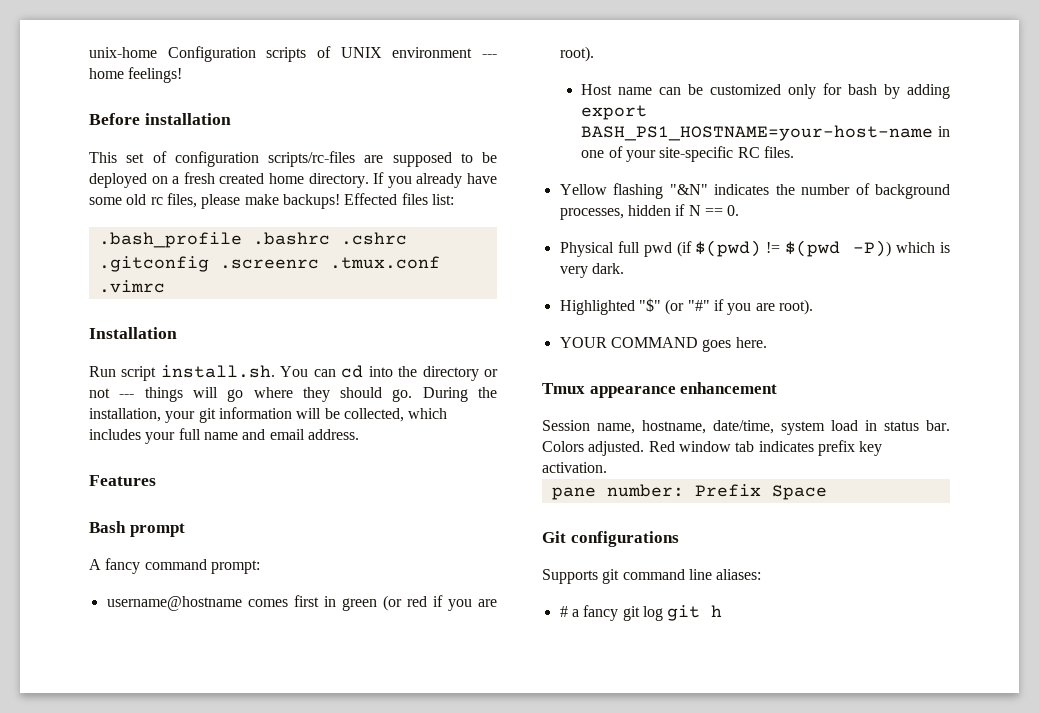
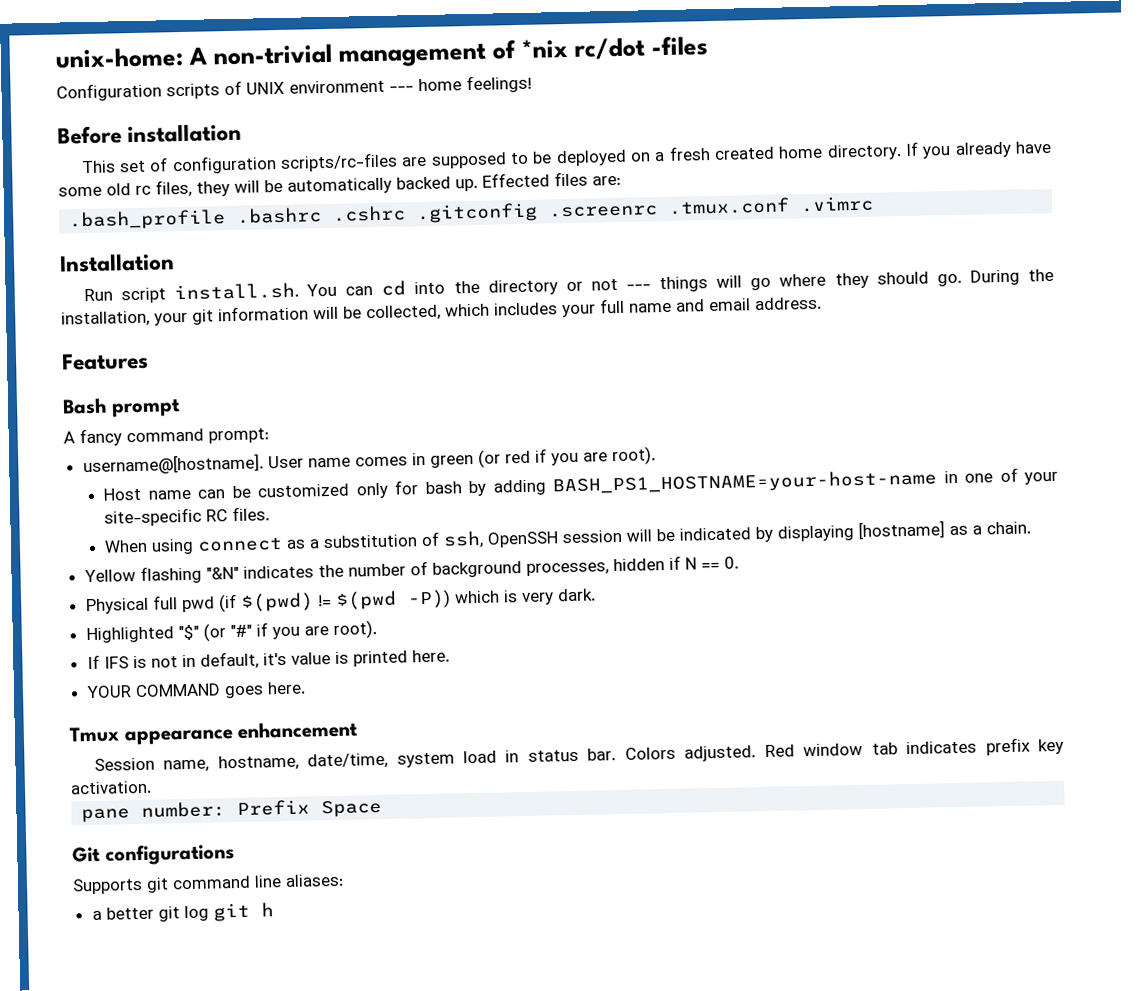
[89,47,157,58] unix-home -> [55,36,708,69] unix-home: A non-trivial management of *nix rc/dot -files //
[201,194,340,209] please make backups! -> [196,176,478,197] they will be automatically backed up.
[431,194,454,205] list: -> [592,175,621,186] are:
[106,595,319,611] username@hostname comes first -> [82,453,408,476] username@[hostname]. User name comes
[581,105,648,120] export -> (546, 487) none
(795, 152) none -> [104,520,1032,555] // When using connect as a substitution of ssh, OpenSSH session will be indicated by displaying [hostname] as a chain.
(813, 307) none -> [86,649,450,670] // If IFS is not in default, it's value is printed here.
[559,605,619,621] # a fancy -> [91,906,154,921] a better

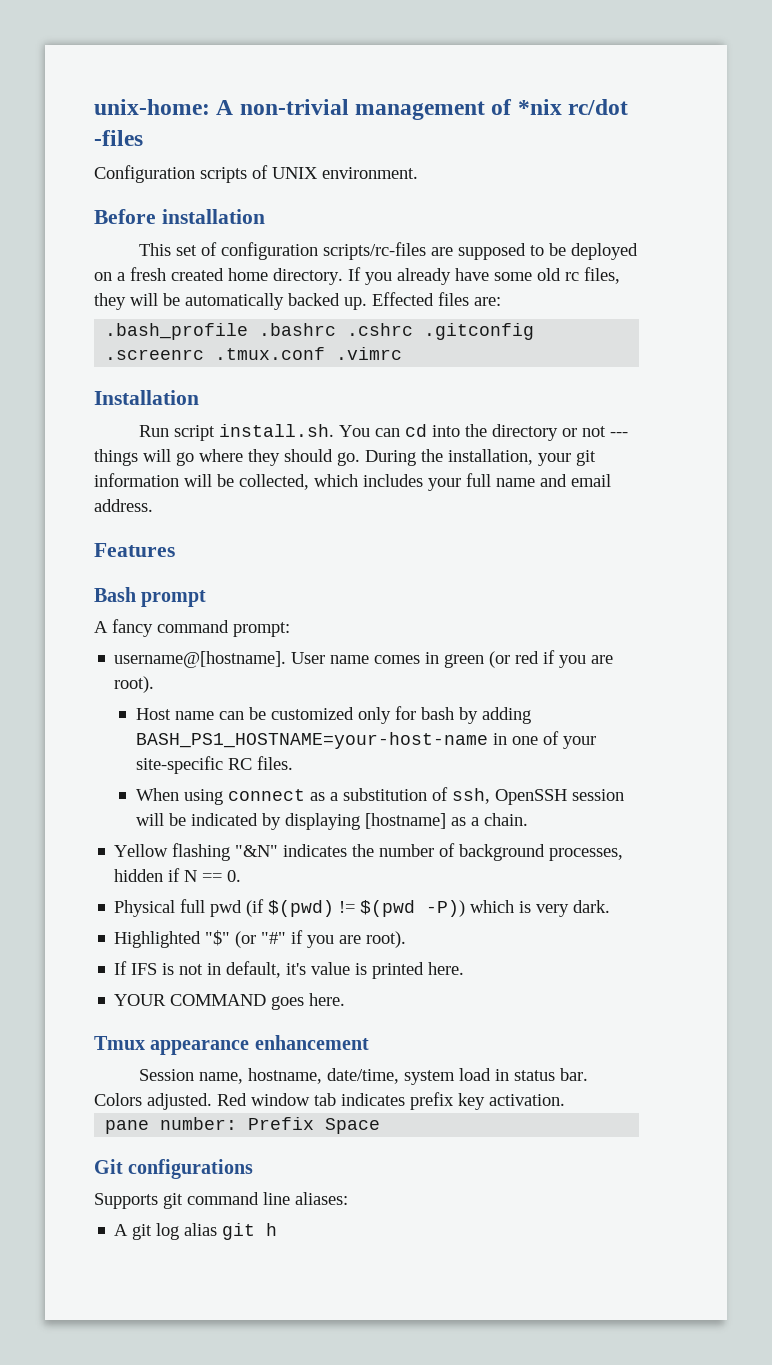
[289,74,532,94] environment --- home feelings! -> [322,167,418,179] environment.
[91,906,154,921] a better -> [114,1224,129,1236] A
(209, 913) none -> [184,1223,218,1236] alias

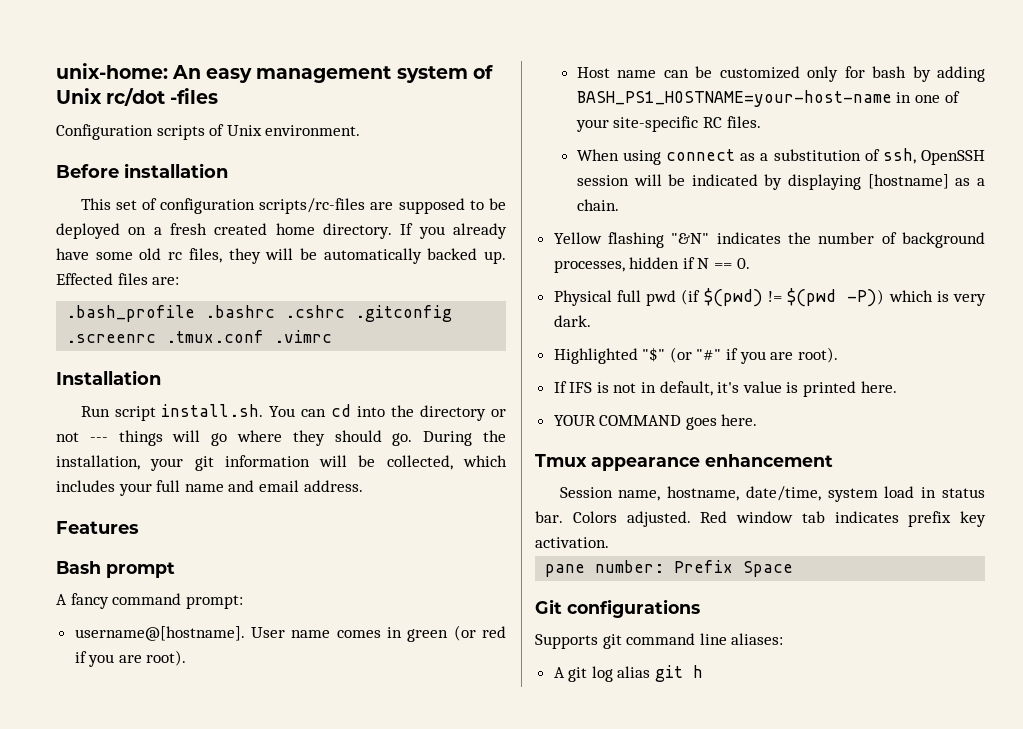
[216,99,562,120] A non-trivial management of *nix -> [172,65,493,83] [56,88,102,104] An easy management system of Unix
[272,167,318,179] UNIX -> [226,125,262,136] Unix

